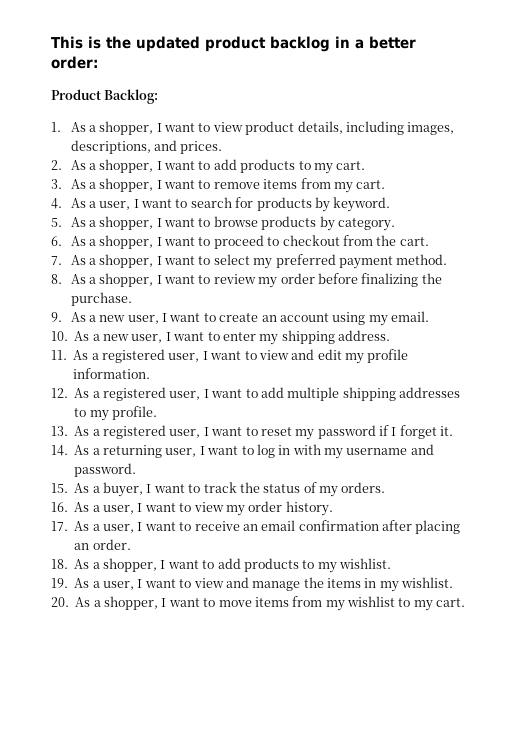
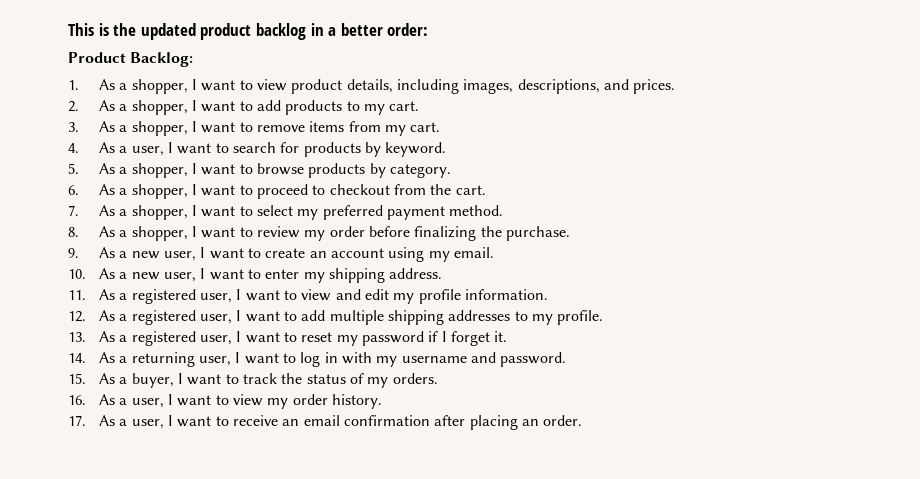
[51,558,391,573] [51,577,454,592] [51,596,466,611] // 18. As a shopper, I want to add products to my wishlist. // 19. As a user, I want to view and manage the items in my wishlist. // 20. As a shopper, I want to move items from my wishlist to my cart. -> (583, 420) none

